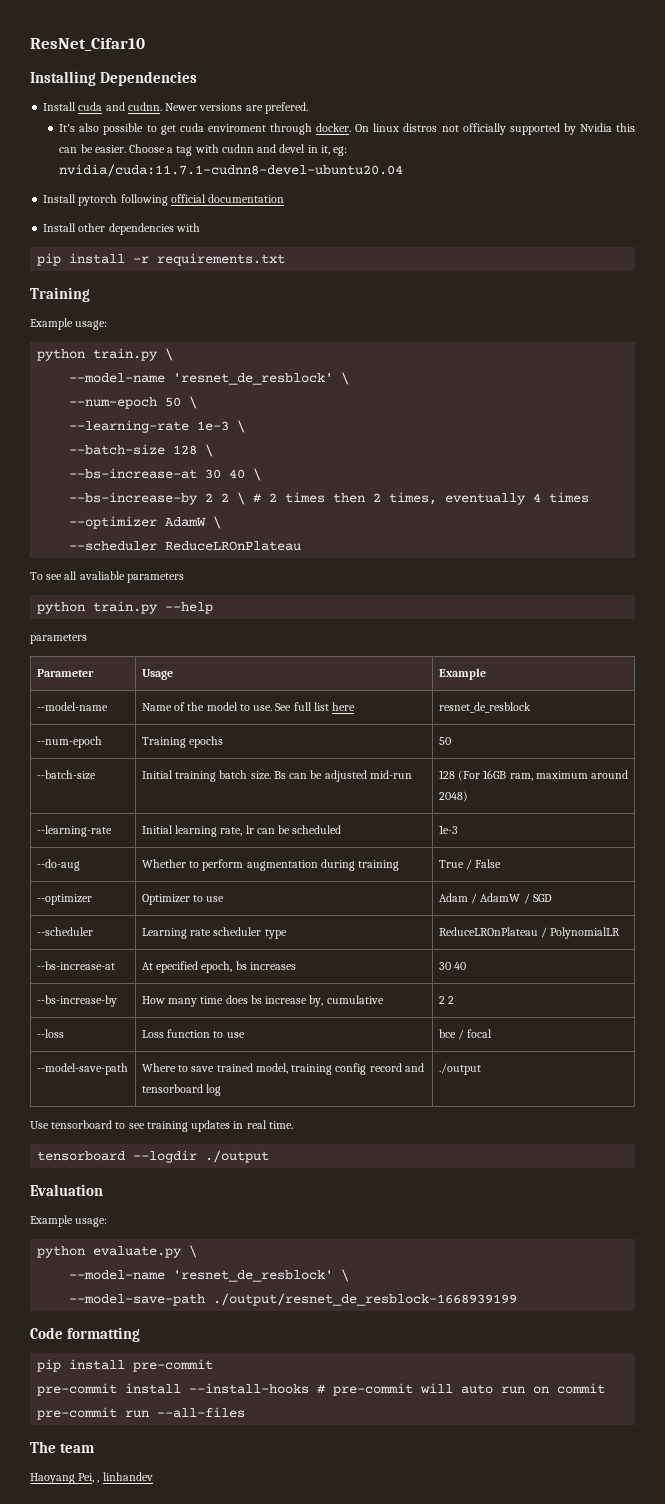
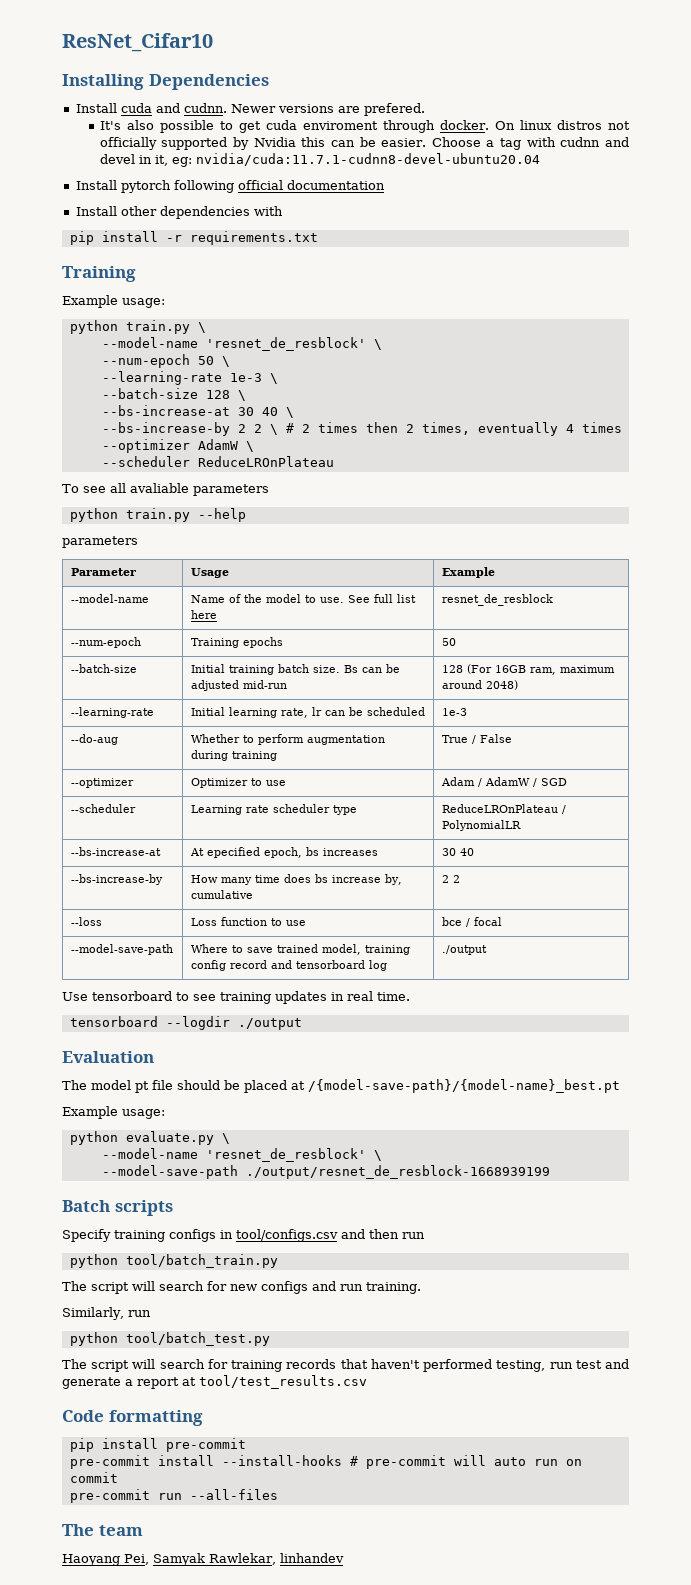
(103, 1190) none -> [62,1079,620,1093] // The model pt file should be placed at /{model-save-path}/{model-name}_best.pt
(518, 1299) none -> [62,1200,173,1216] [62,1229,425,1242] [69,1254,278,1268] [62,1281,421,1294] [62,1307,151,1320] [69,1332,270,1346] [62,1359,629,1372] [62,1375,367,1389] // Batch scripts // Specify training configs in tool/configs.csv and then run // python tool/batch_train.py // The script will search for new configs and run training. // Similarly, run // python tool/batch_test.py // The script will search for training records that haven't performed testing, run test and generate a report at tool/test_results.csv
[97,1480,100,1483] , -> [153,1553,276,1566] Samyak Rawlekar,

